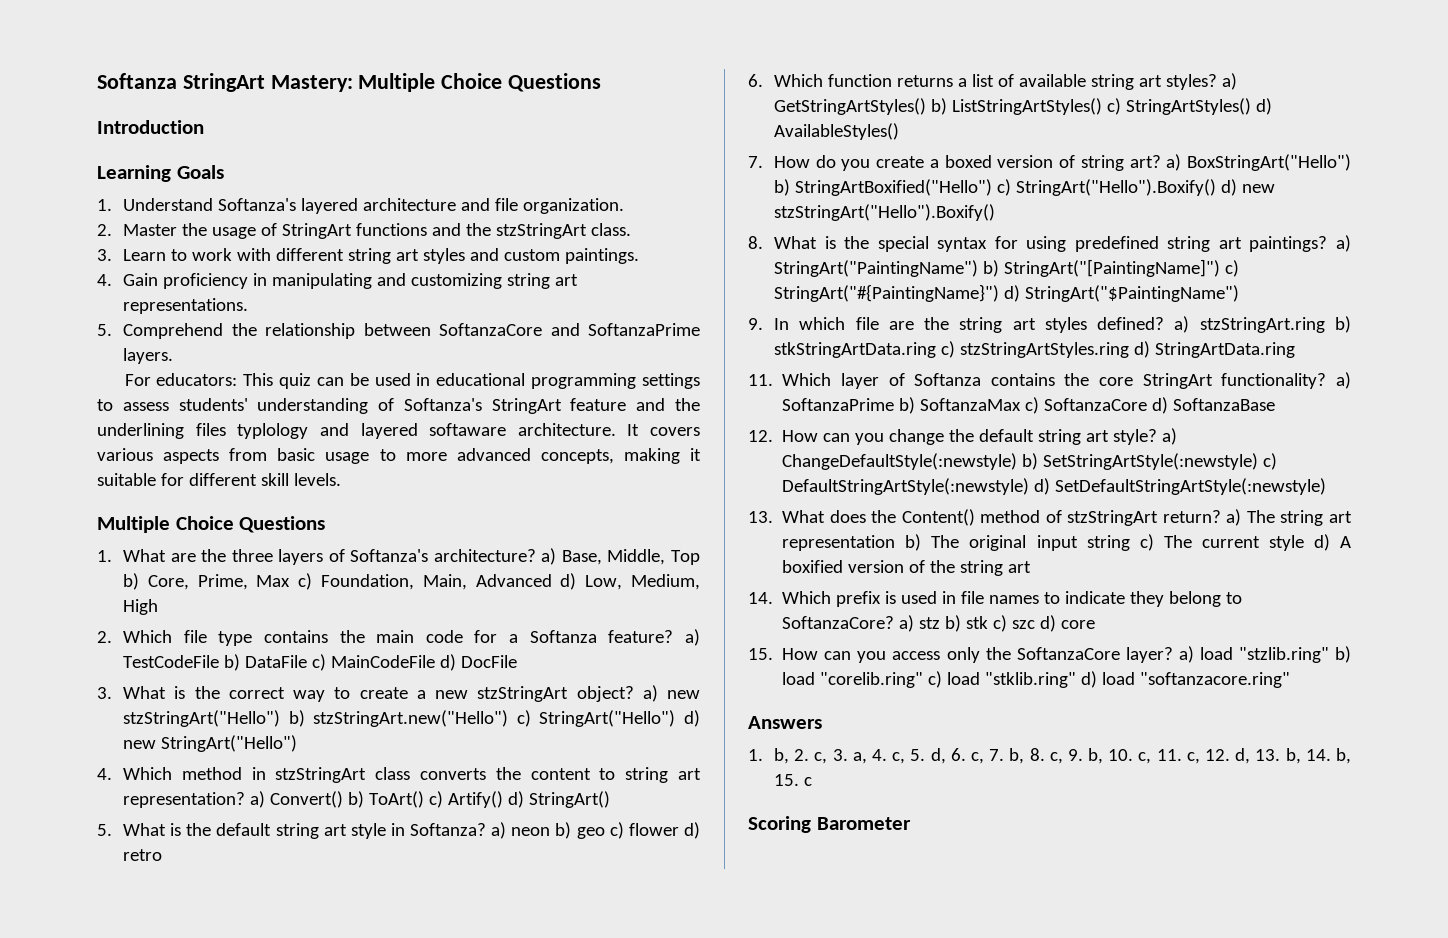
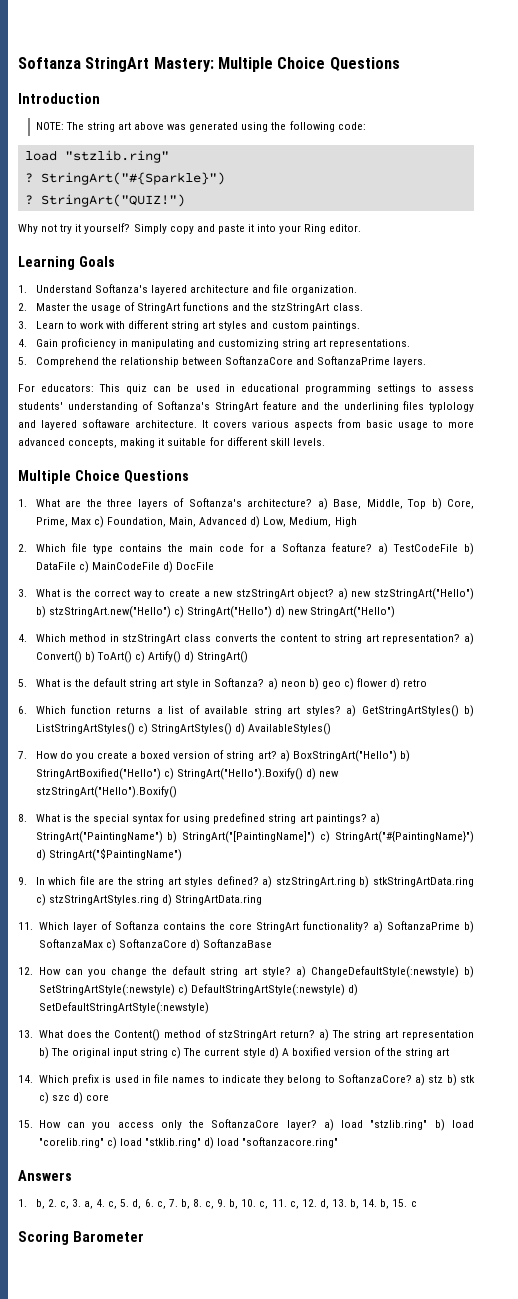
(204, 127) none -> [35,121,366,132] [24,150,169,163] [24,172,225,185] [24,194,185,207] [18,223,362,234] // NOTE: The string art above was generated using the following code: // load "stzlib.ring" // ? StringArt("#{Sparkle}") // ? StringArt("QUIZ!") // Why not try it yourself? Simply copy and paste it into your Ring editor.

